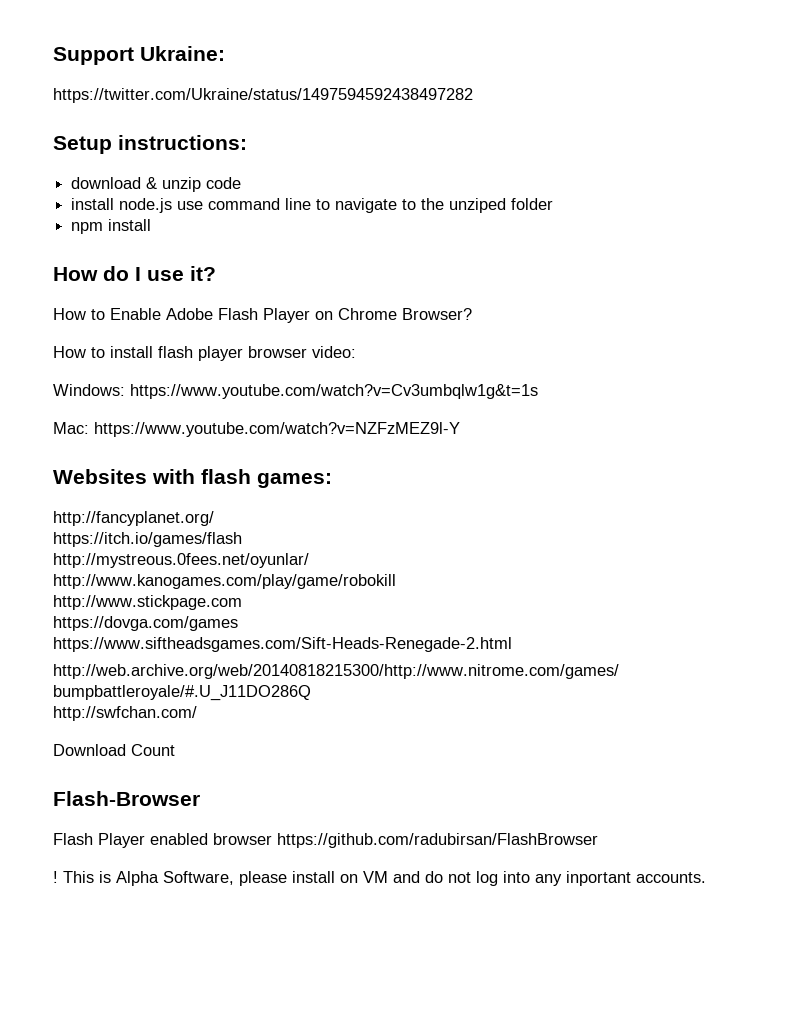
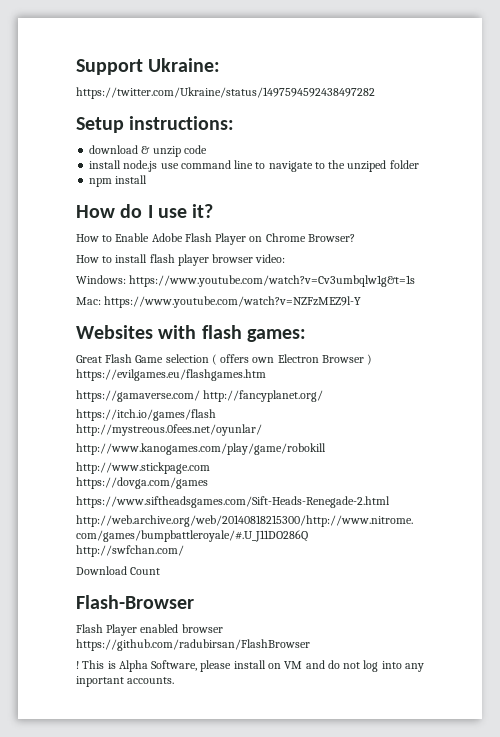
(332, 480) none -> [76,354,373,365] [76,369,266,381] [76,390,200,402] Great Flash Game selection ( offers own Electron Browser ) https://evilgames.eu/flashgames.htm // https://gamaverse.com/

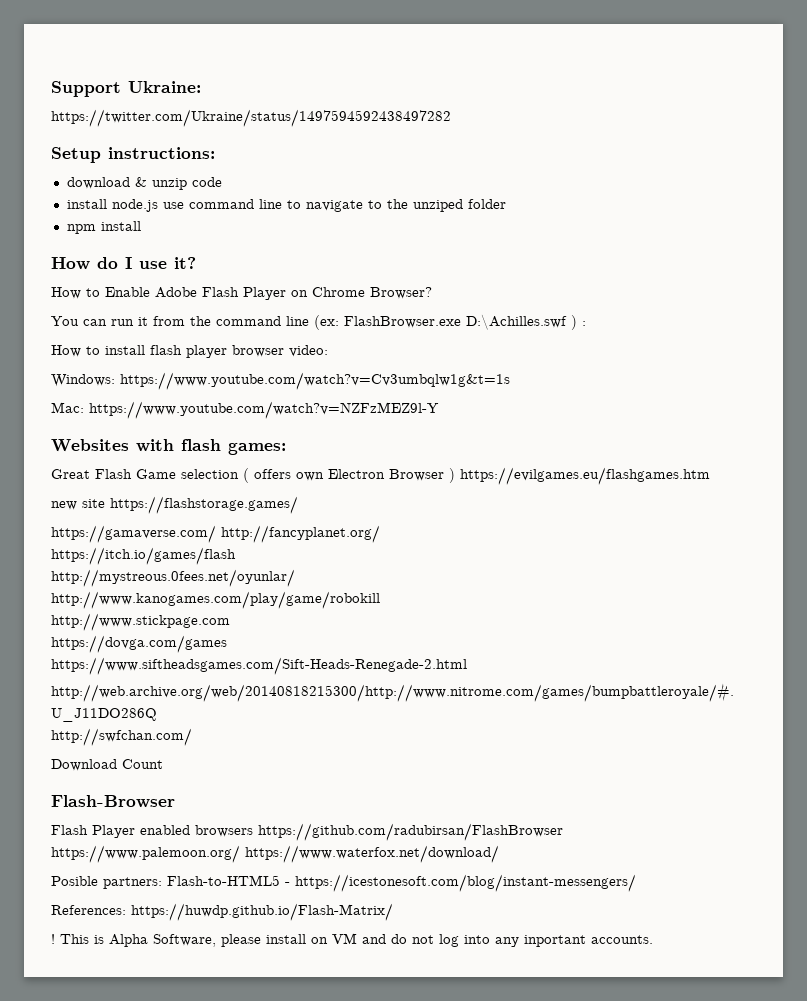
(355, 238) none -> [51,314,586,330] // You can run it from the command line (ex: FlashBrowser.exe D:\Achilles.swf ) :
(266, 375) none -> [51,496,298,514] // new site https://flashstorage.games/
[181,624,223,633] browser -> [195,825,253,837] browsers
(310, 645) none -> [51,845,499,863] [51,874,636,892] [51,903,393,921] https://www.palemoon.org/ https://www.waterfox.net/download/ // Posible partners: Flash-to-HTML5 - https://icestonesoft.com/blog/instant-messengers/ // References: https://huwdp.github.io/Flash-Matrix/

